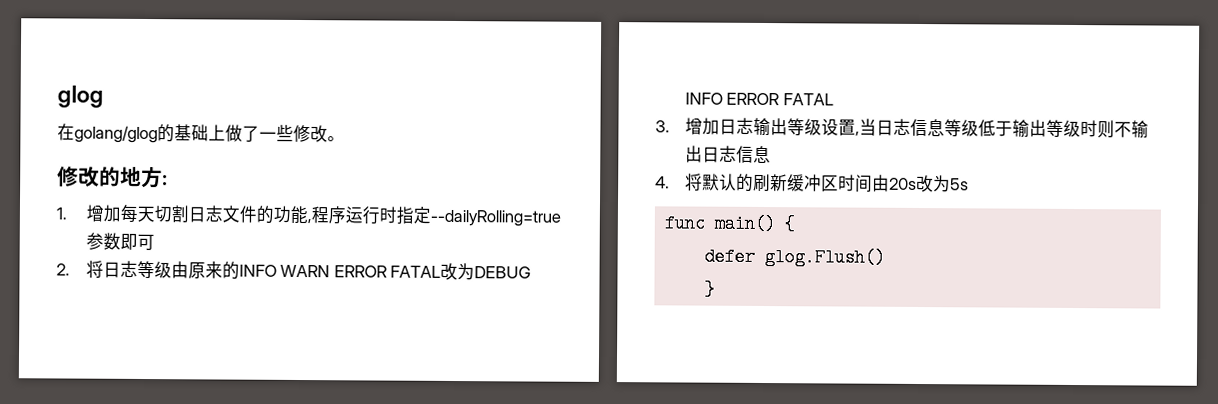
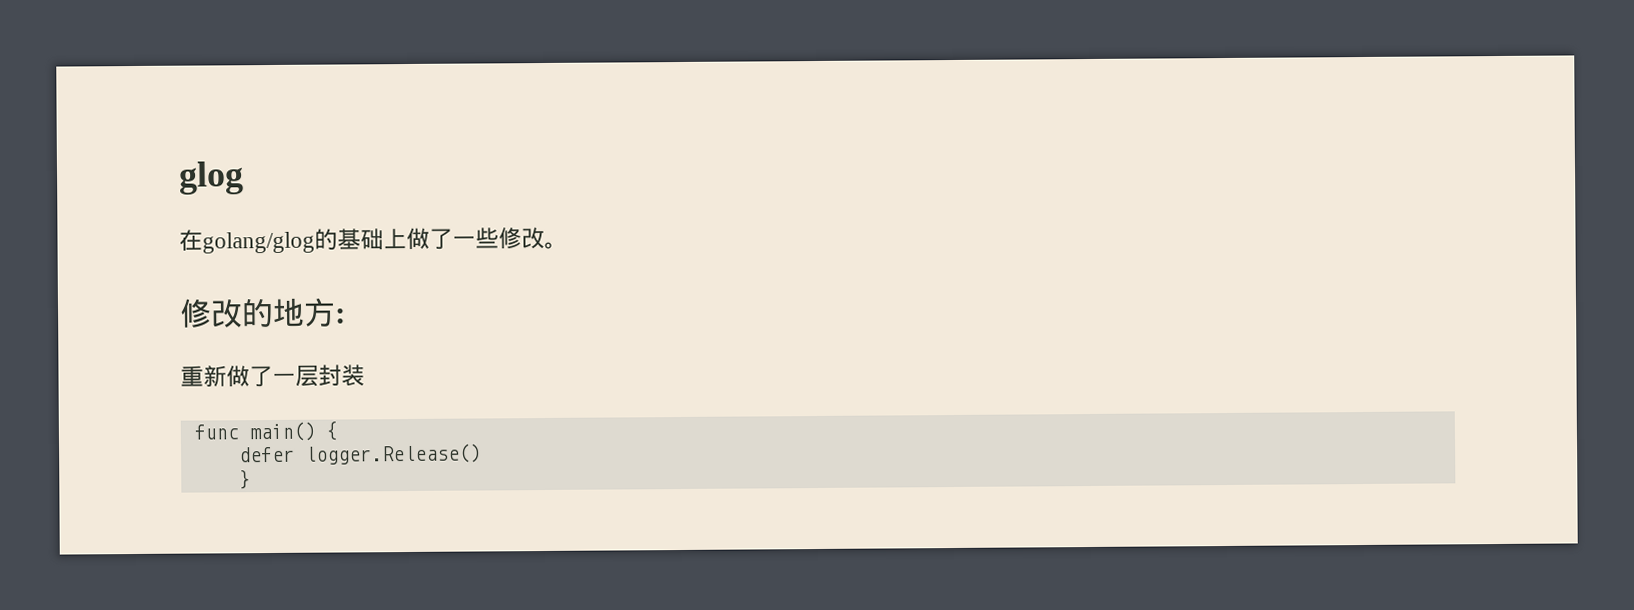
[56,204,561,227] [85,232,155,251] [56,260,532,281] [684,92,834,106] [655,117,1149,139] [684,145,771,164] [655,173,969,193] 1.增加每天切割日志文件的功能,程序运行时指定--dailyRolling=true参数即可 // 2.将日志等级由原来的INFO WARN ERROR FATAL改为DEBUG INFO ERROR FATAL // 3.增加日志输出等级设置,当日志信息等级低于输出等级时则不输出日志信息 // 4.将默认的刷新缓冲区时间由20s改为5s -> [180,364,365,388] 重新做了一层封装
[763,248,885,267] glog.Flush() -> [304,443,482,465] logger.Release()

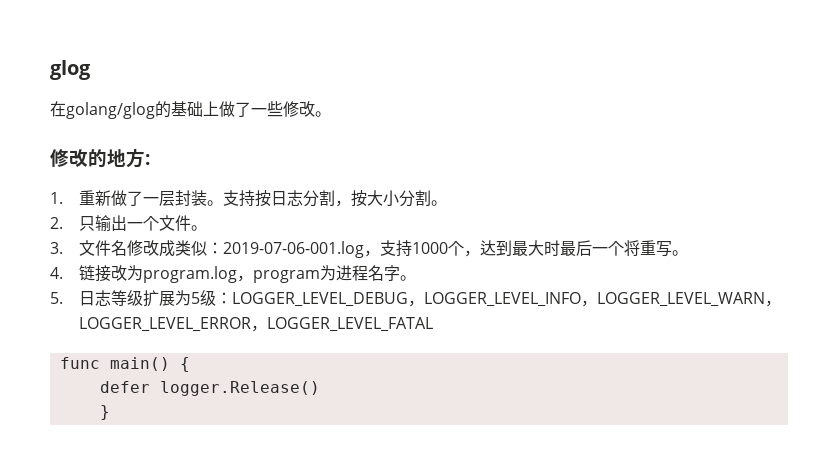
(346, 316) none -> [50,192,63,204] 1.
(365, 375) none -> [207,190,448,207] [50,215,208,231] [50,240,689,258] [50,265,417,283] [50,290,782,307] [79,317,434,332] 。支持按日志分割，按大小分割。 // 2.只输出一个文件。 // 3.文件名修改成类似：2019-07-06-001.log，支持1000个，达到最大时最后一个将重写。 // 4.链接改为program.log，program为进程名字。 // 5.日志等级扩展为5级：LOGGER_LEVEL_DEBUG，LOGGER_LEVEL_INFO，LOGGER_LEVEL_WARN，LOGGER_LEVEL_ERROR，LOGGER_LEVEL_FATAL

